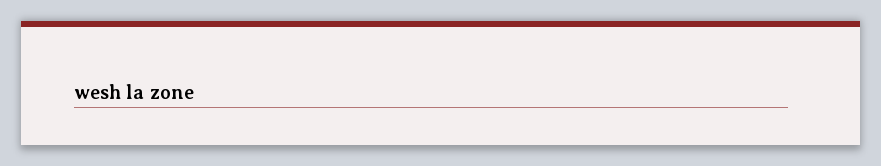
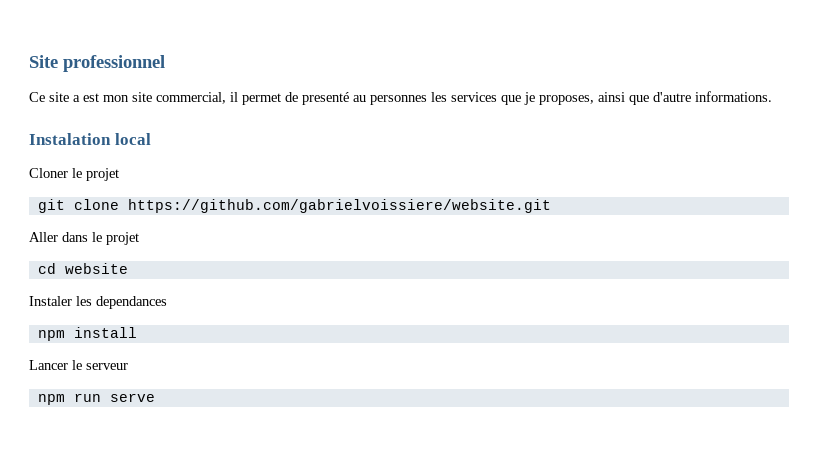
[74,84,194,99] wesh la zone -> [29,55,165,72] [29,91,772,105] [29,133,151,145] [29,168,119,181] [37,199,551,213] [29,232,139,245] [37,263,128,274] [29,296,167,309] [37,327,137,341] [29,360,128,370] [37,393,155,405] Site professionnel // Ce site a est mon site commercial, il permet de presenté au personnes les services que je proposes, ainsi que d'autre informations. // Instalation local // Cloner le projet // git clone https://github.com/gabrielvoissiere/website.git // Aller dans le projet // cd website // Instaler les dependances // npm install // Lancer le serveur // npm run serve

